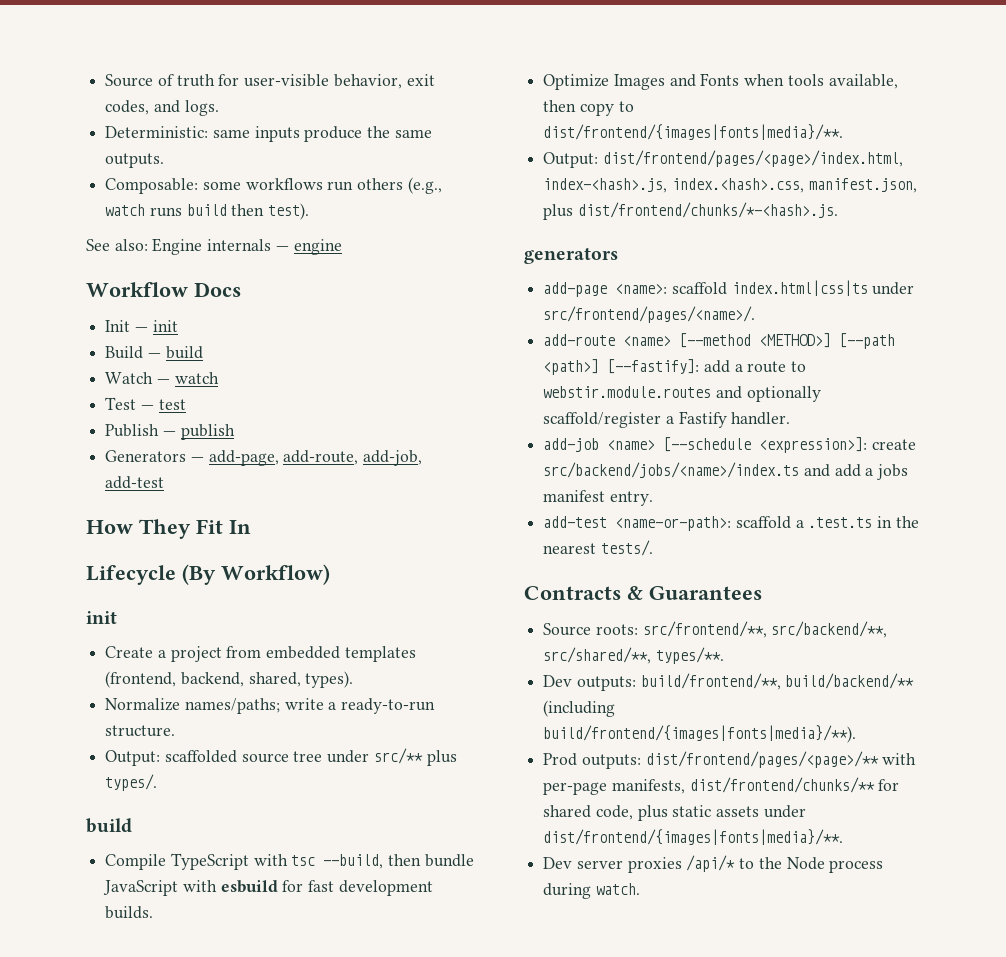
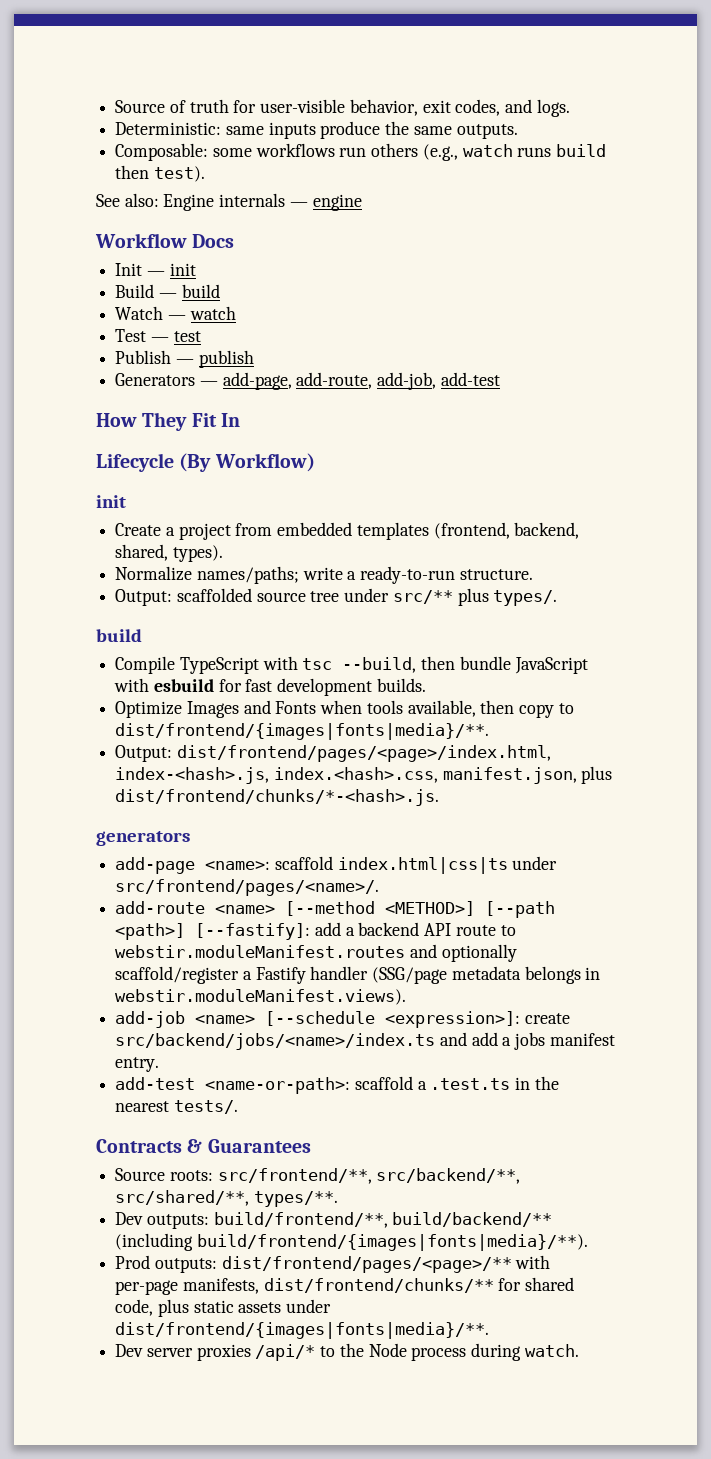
(743, 368) none -> [358,922,452,936] backend API
[543,386,712,398] webstir.module.routes -> [115,945,406,958] webstir.moduleManifest.routes
[731,412,791,425] handler. -> [310,966,601,984] [115,989,407,1005] handler (SSG/page metadata belongs in webstir.moduleManifest.views).

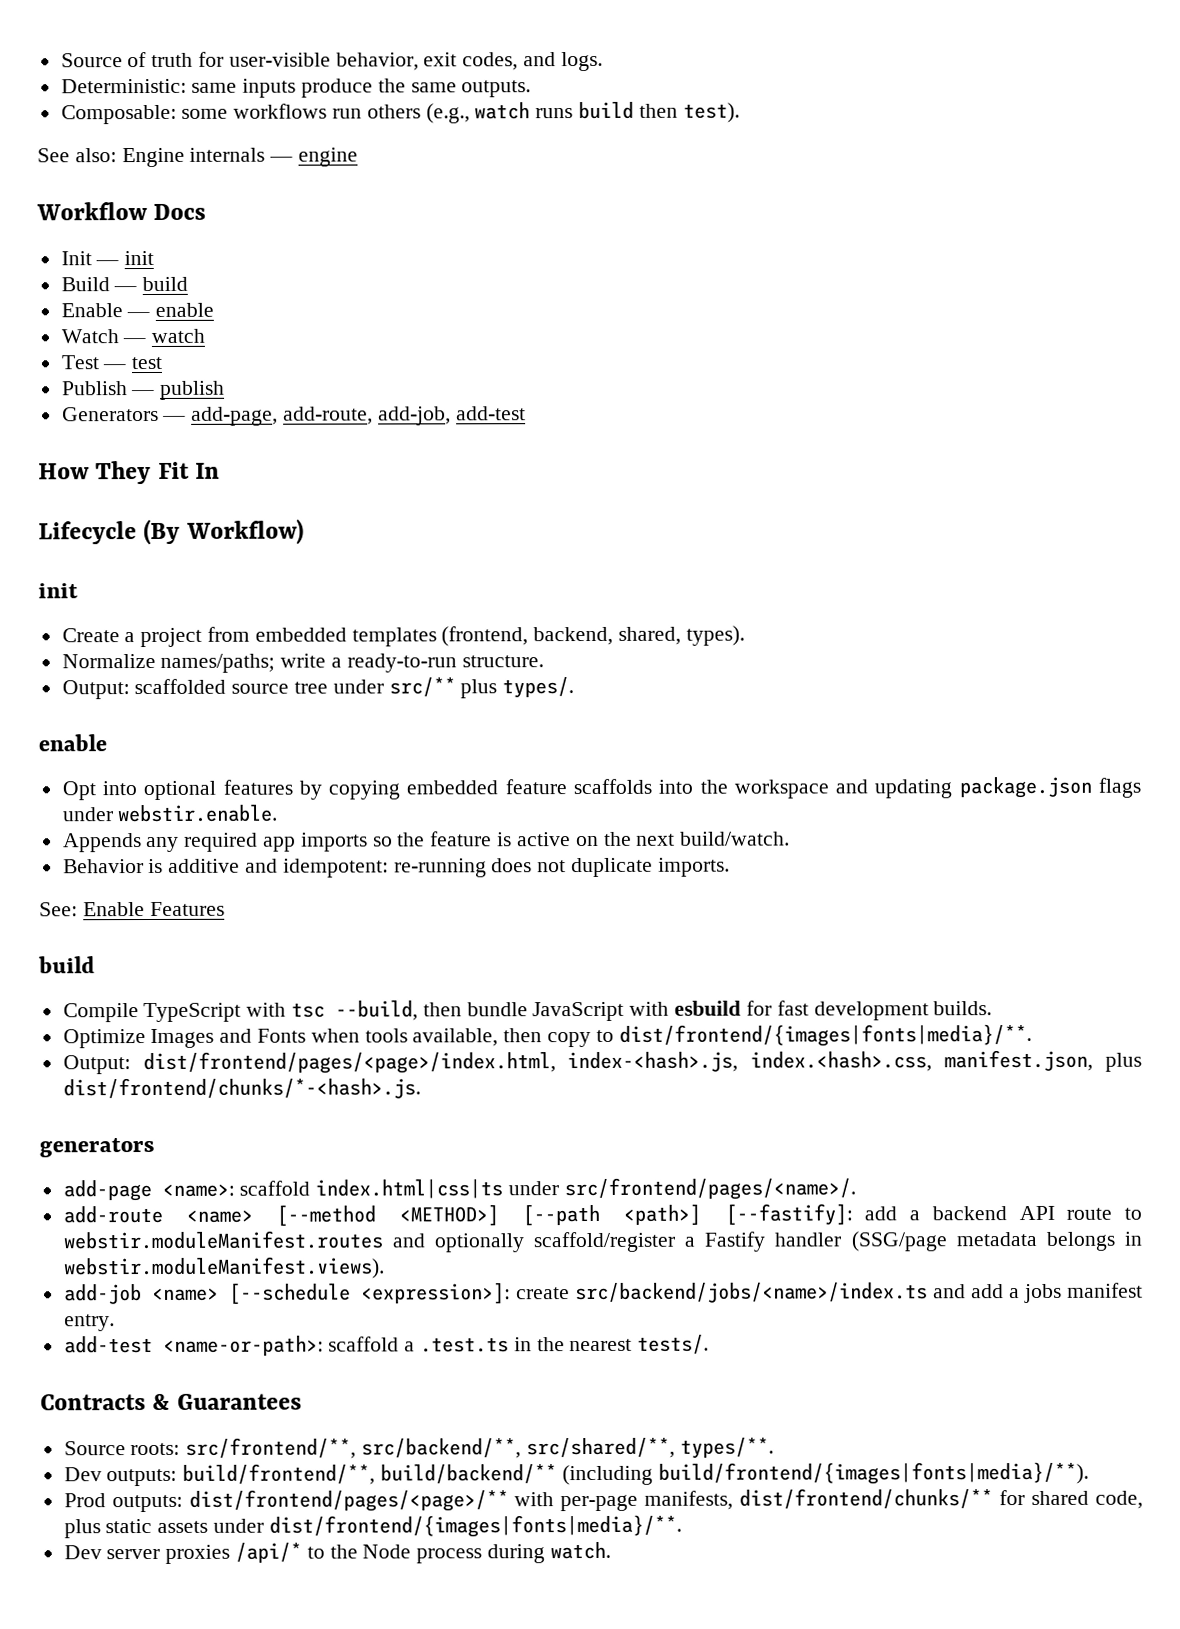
(220, 291) none -> [60,302,215,318] // Enable — enable
(558, 598) none -> [38,734,107,752] [61,776,1141,801] [61,804,279,823] [62,831,791,853] [62,857,730,878] [39,901,225,917] // enable // Opt into optional features by copying embedded feature scaffolds into the workspace and updating package.json flags under webstir.enable. // Appends any required app imports so the feature is active on the next build/watch. // Behavior is additive and idempotent: re-running does not duplicate imports. // See: Enable Features

